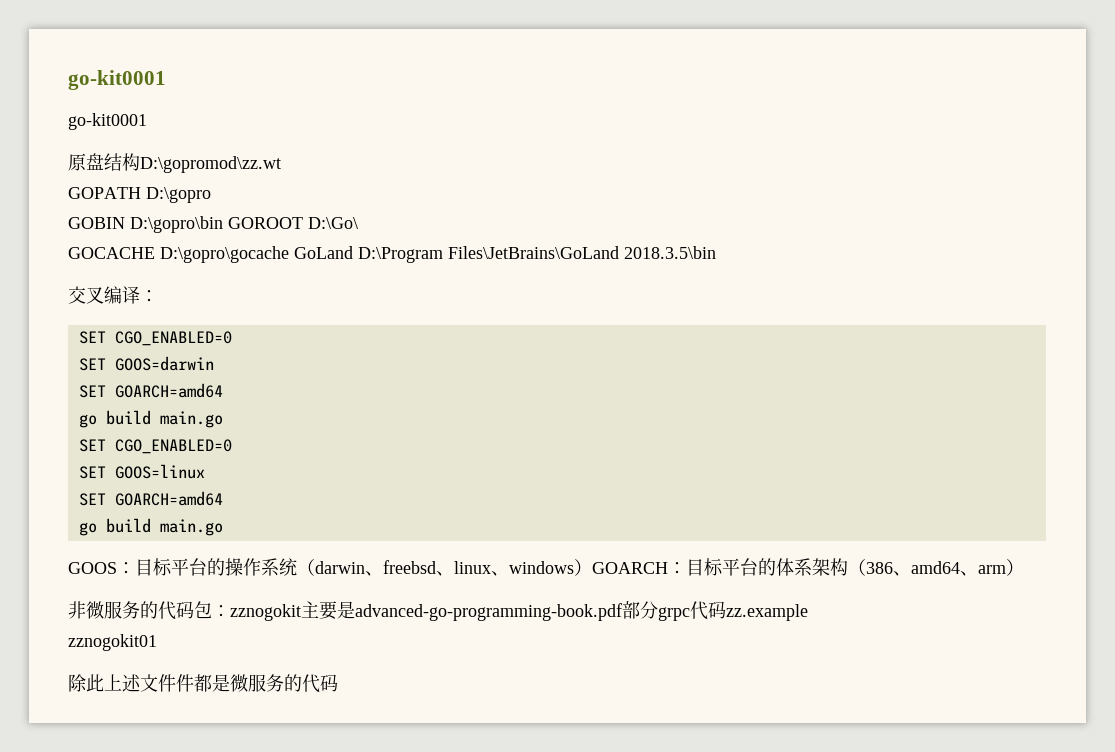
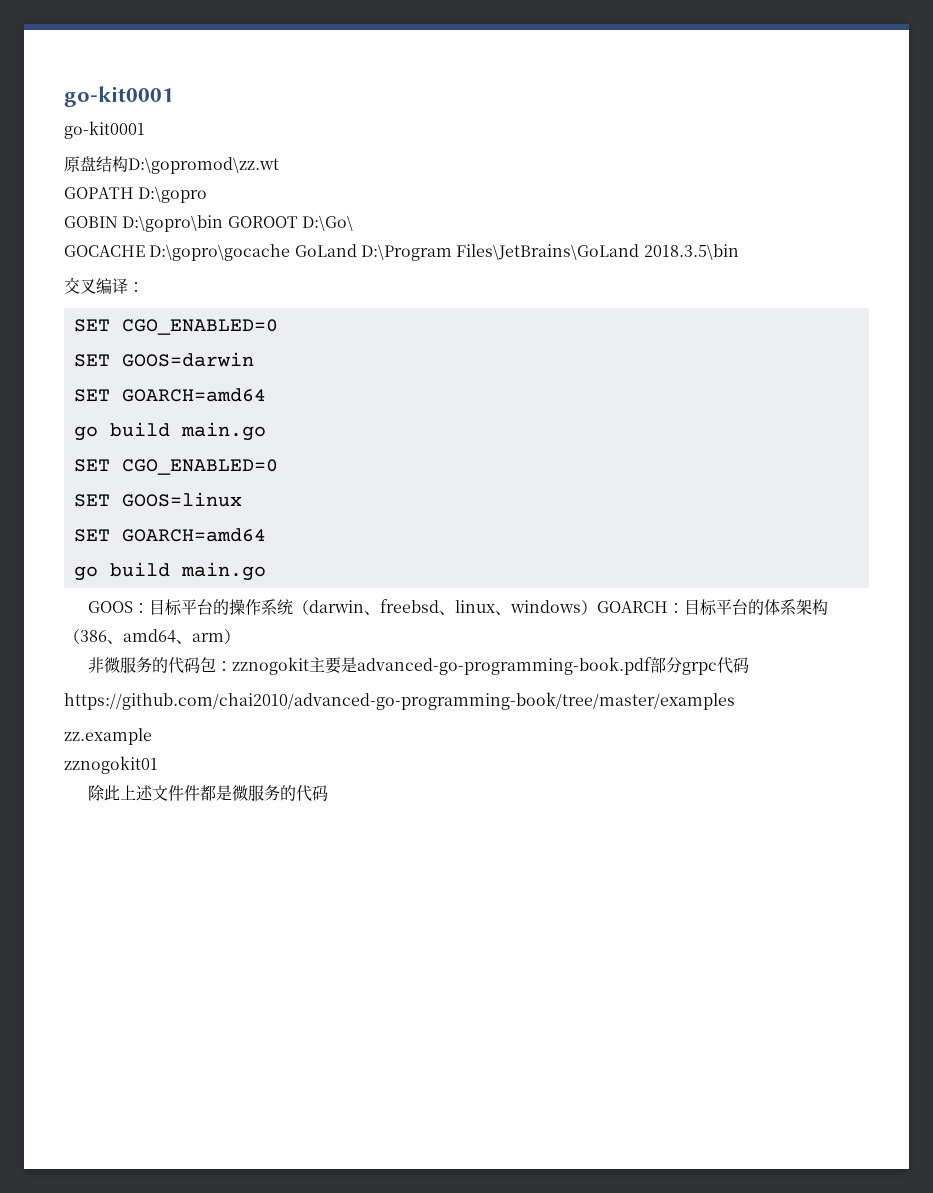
(726, 610) none -> [64,692,735,710] // https://github.com/chai2010/advanced-go-programming-book/tree/master/examples //

